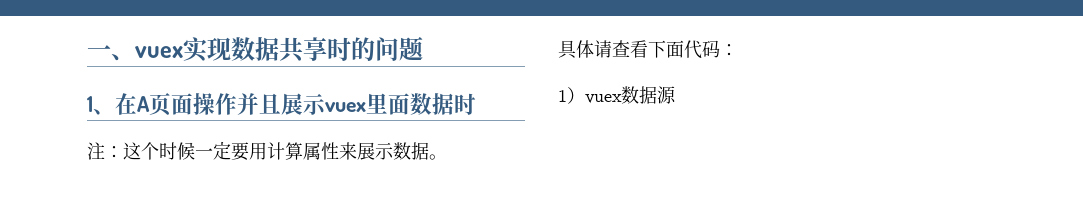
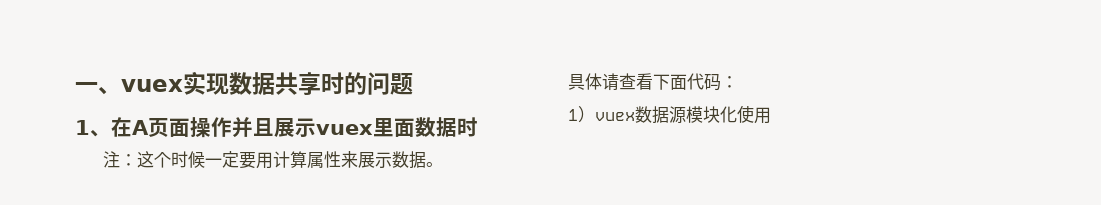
(676, 95) none -> [686,105,771,124] 模块化使用

